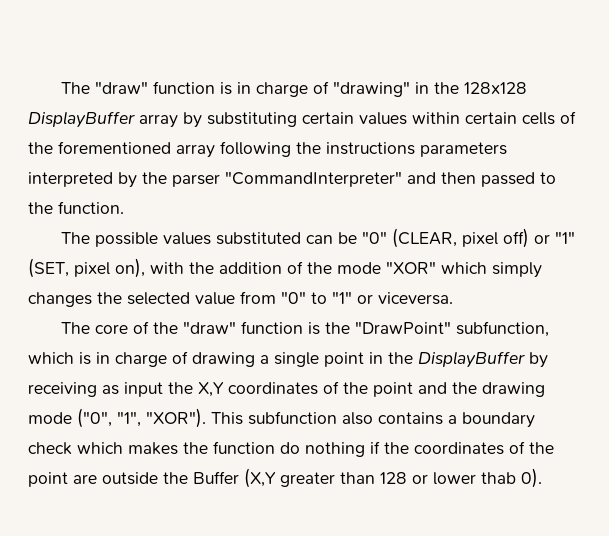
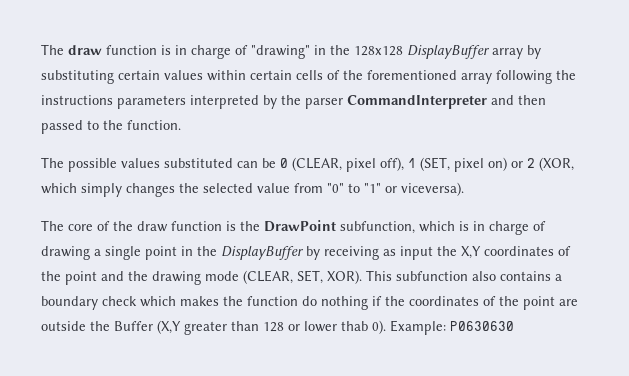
[60,81,148,94] The "draw" -> [41,44,102,55] The draw
[225,171,402,187] "CommandInterpreter" -> [347,95,487,109] CommandInterpreter
[361,231,387,244] "0" -> [280,158,288,168] 0
[502,228,575,248] [28,258,436,278] off) or "1" (SET, pixel on), with the addition of the mode "XOR" -> [380,157,574,172] off), 1 (SET, pixel on) or 2 (XOR,
[378,292,453,305] viceversa. -> [401,182,464,196] viceversa).
[182,321,236,334] "draw" -> [137,221,168,232] draw
[354,321,451,334] "DrawPoint" -> [264,220,336,232] DrawPoint
[77,408,206,428] ("0", "1", "XOR"). -> [243,270,362,284] (CLEAR, SET, XOR).
(542, 478) none -> [390,320,514,335] Example: P0630630

